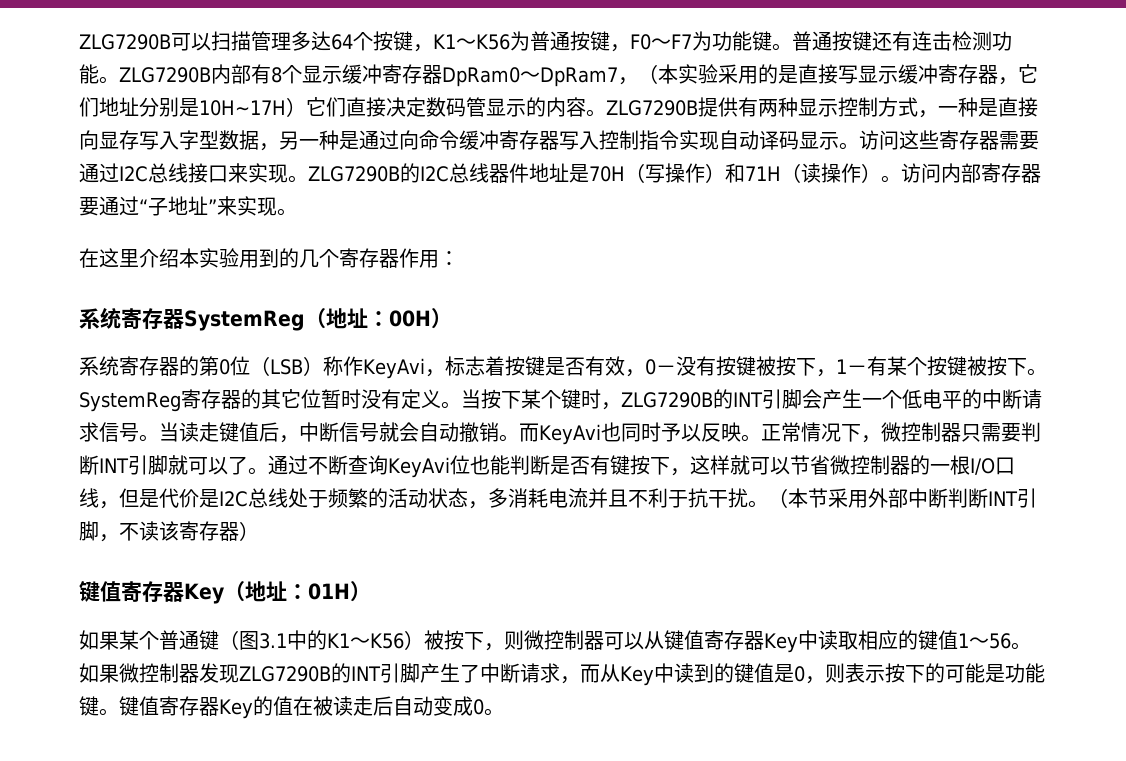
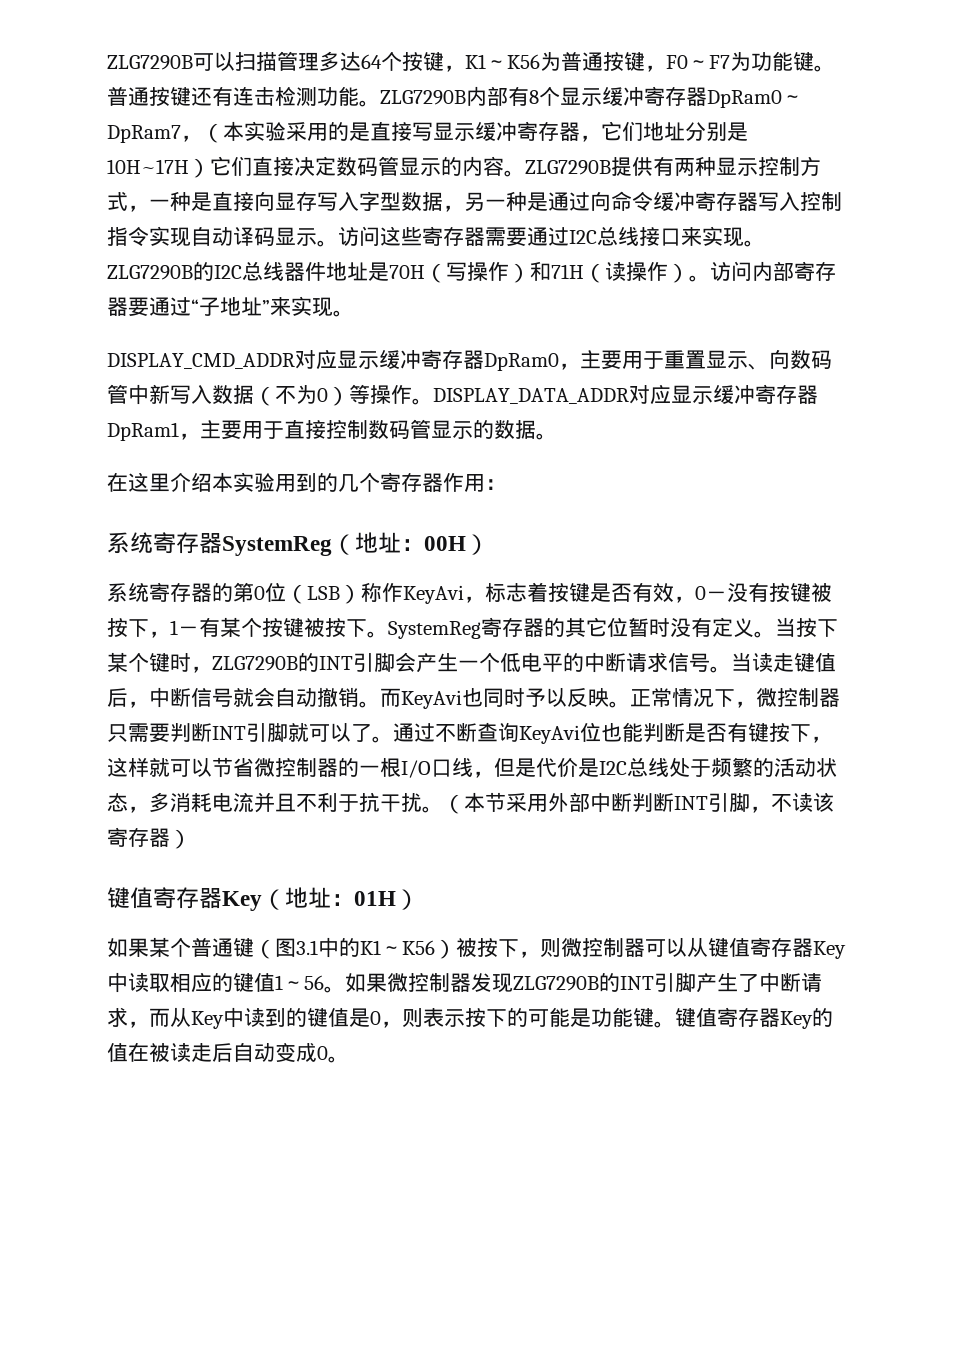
(297, 212) none -> [107,349,832,371] [107,384,818,406] [107,419,557,441] // DISPLAY_CMD_ADDR对应显示缓冲寄存器DpRam0，主要用于重置显示、向数码管中新写入数据（不为0）等操作。DISPLAY_DATA_ADDR对应显示缓冲寄存器DpRam1，主要用于直接控制数码管显示的数据。

